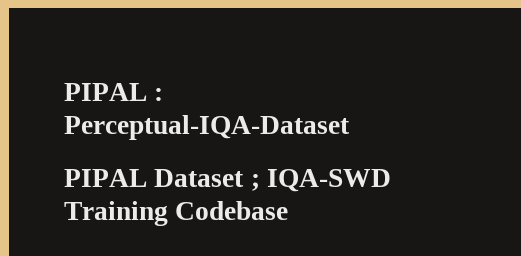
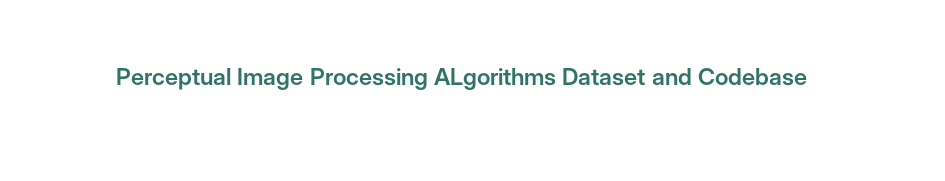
[64,83,164,101] [64,115,350,140] [64,169,392,192] [64,201,168,226] PIPAL : Perceptual-IQA-Dataset // PIPAL Dataset ; IQA-SWD Training -> [116,68,692,90] Perceptual Image Processing ALgorithms Dataset and

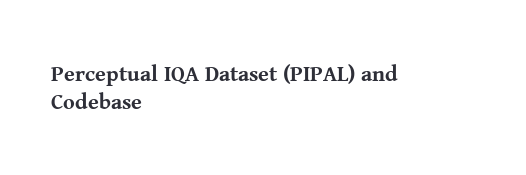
[237,68,646,90] Image Processing ALgorithms Dataset -> [164,64,355,84] IQA Dataset (PIPAL)

